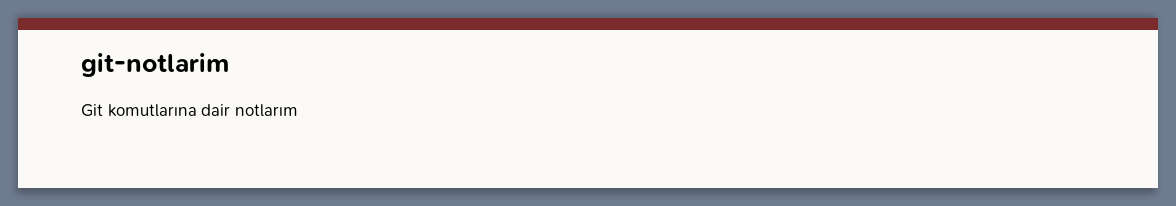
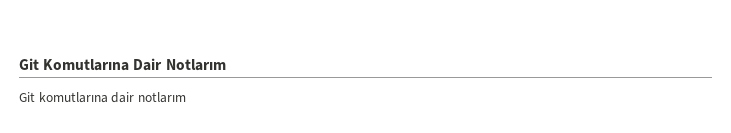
[81,53,229,77] git-notlarim -> [19,58,226,71] Git Komutlarına Dair Notlarım

